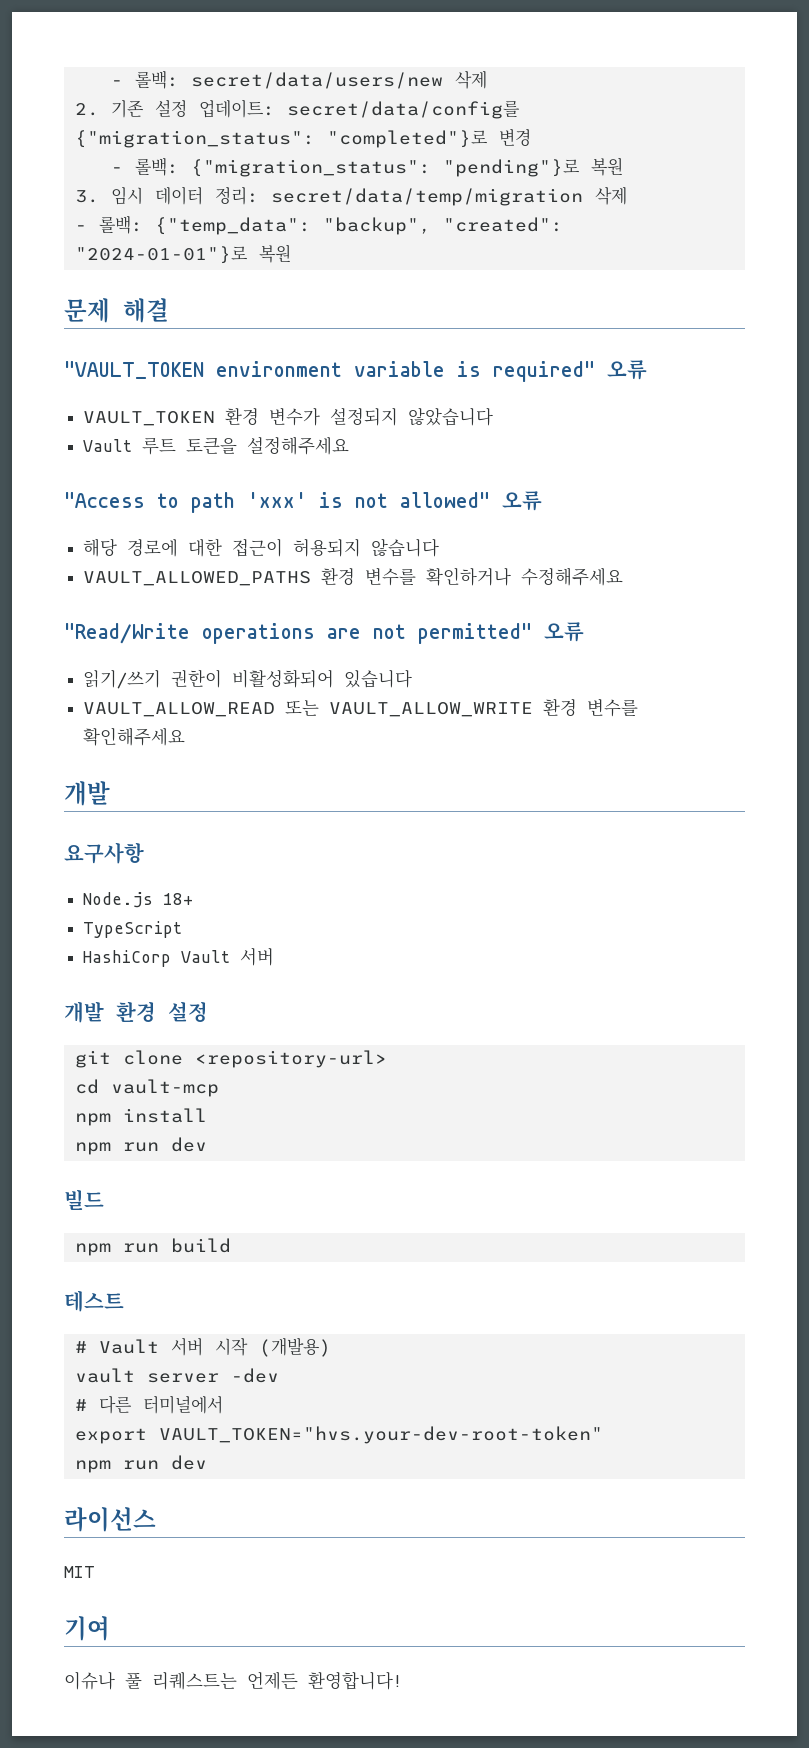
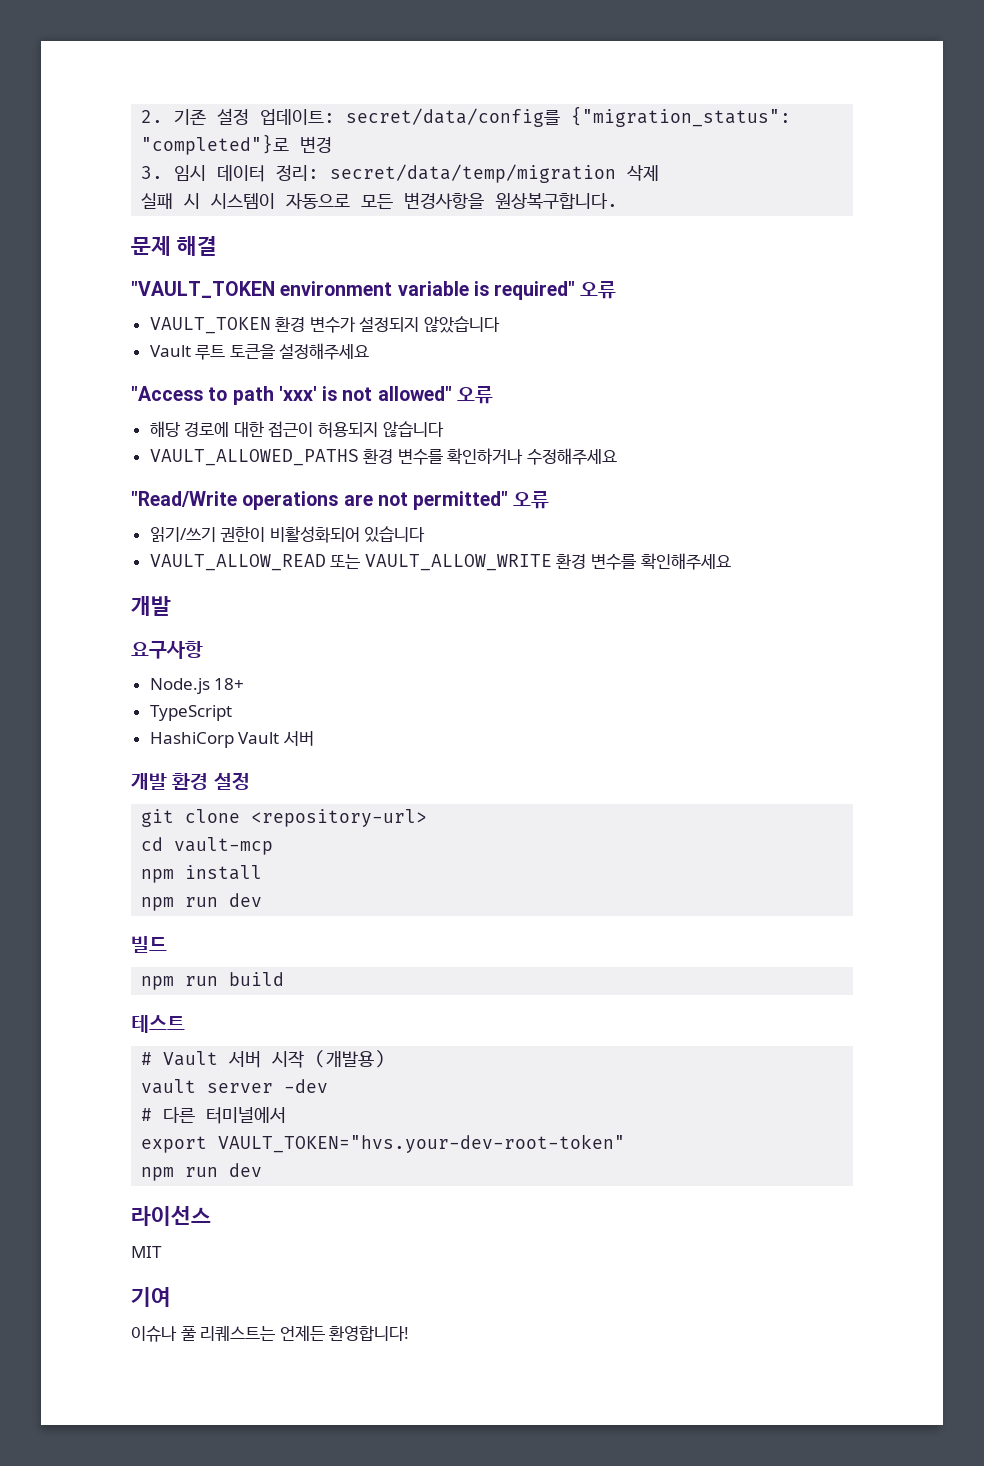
[110,70,487,89] - 롤백: secret/data/users/new 삭제 // -> (141, 116) none
[110,157,623,177] // - 롤백: {"migration_status": "pending"}로 복원 -> (333, 144) none
[74,215,563,235] [74,244,291,264] - 롤백: {"temp_data": "backup", "created": "2024-01-01"}로 복원 -> [141,192,619,209] 실패 시 시스템이 자동으로 모든 변경사항을 원상복구합니다.

